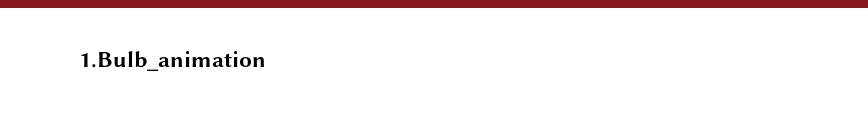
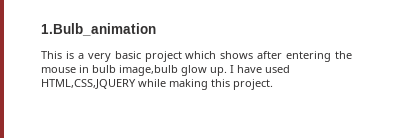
(266, 61) none -> [41,51,352,62] [41,65,290,76] [41,79,273,90] // This is a very basic project which shows after entering the mouse in bulb image,bulb glow up. I have used HTML,CSS,JQUERY while making this project.

